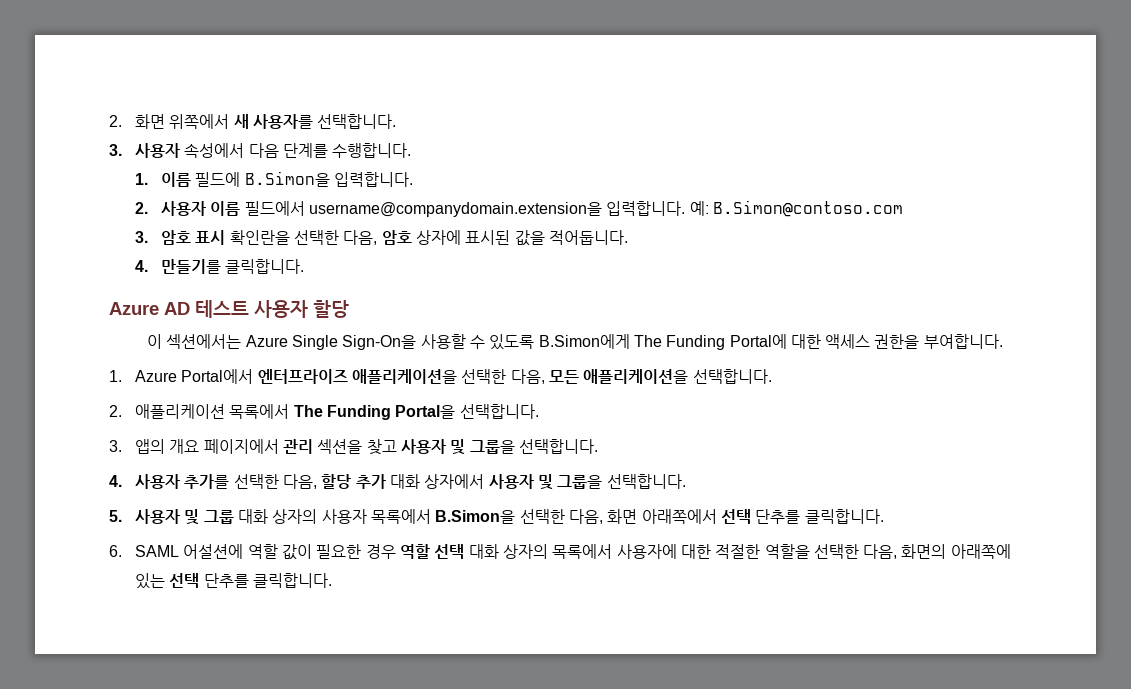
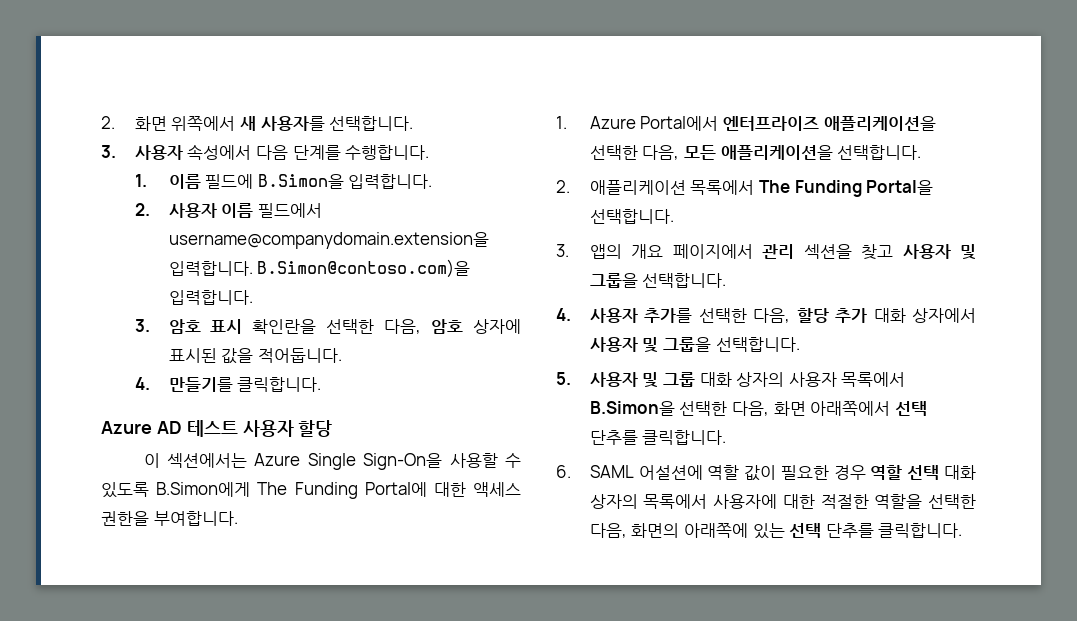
[689,200,904,217] 예: B.Simon@contoso.com -> [257,259,471,278] [168,290,253,305] B.Simon@contoso.com)을 입력합니다.

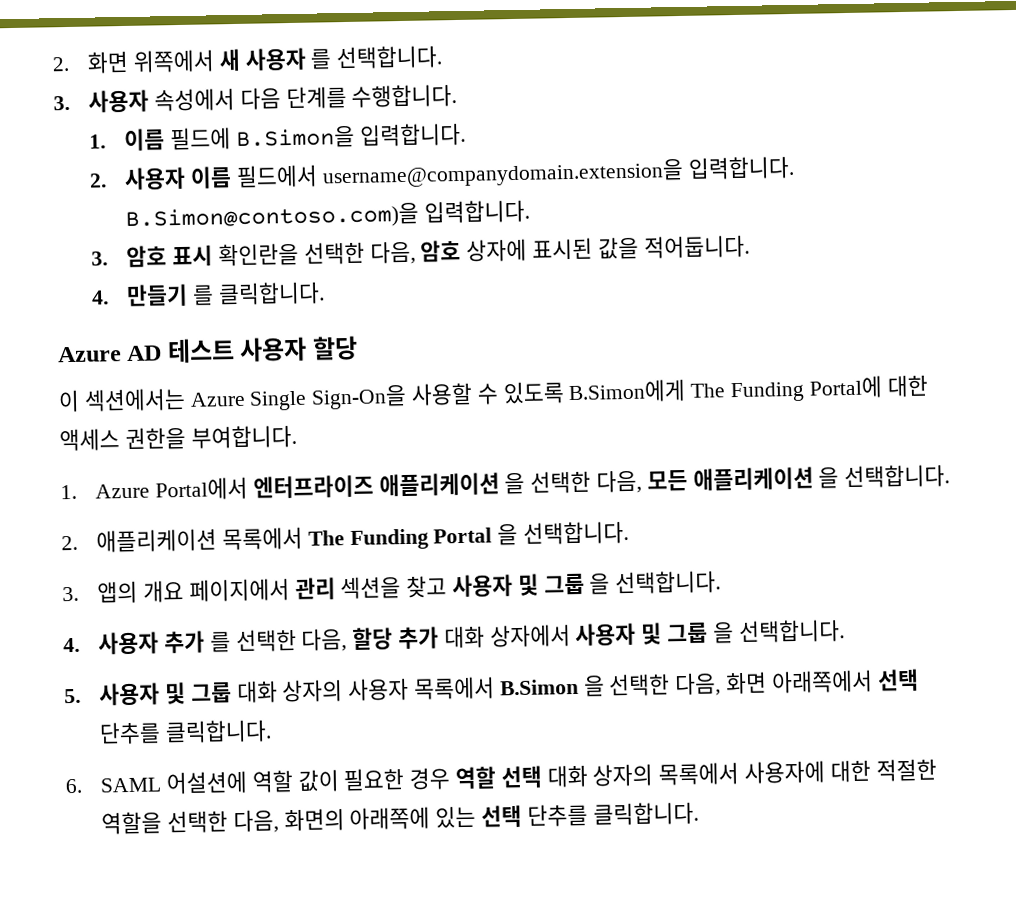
[260,116,325,131] 사용자를 -> [244,47,333,71] 사용자 를
[168,377,233,392] 만들기를 -> [126,283,215,307] 만들기 를
[823,116,936,131] 애플리케이션을 -> [378,472,526,497] 애플리케이션 을
[720,145,833,160] 애플리케이션을 -> [692,466,840,491] 애플리케이션 을
[866,180,934,195] Portal을 -> [433,523,519,546] Portal 을
[589,273,638,288] 그룹을 -> [543,572,611,596] 그룹 을
[644,308,693,323] 추가를 -> [163,630,231,654] 추가 를
[662,337,711,352] 그룹을 -> [667,621,734,645] 그룹 을
[589,401,675,416] B.Simon을 -> [499,675,605,697] B.Simon 을

